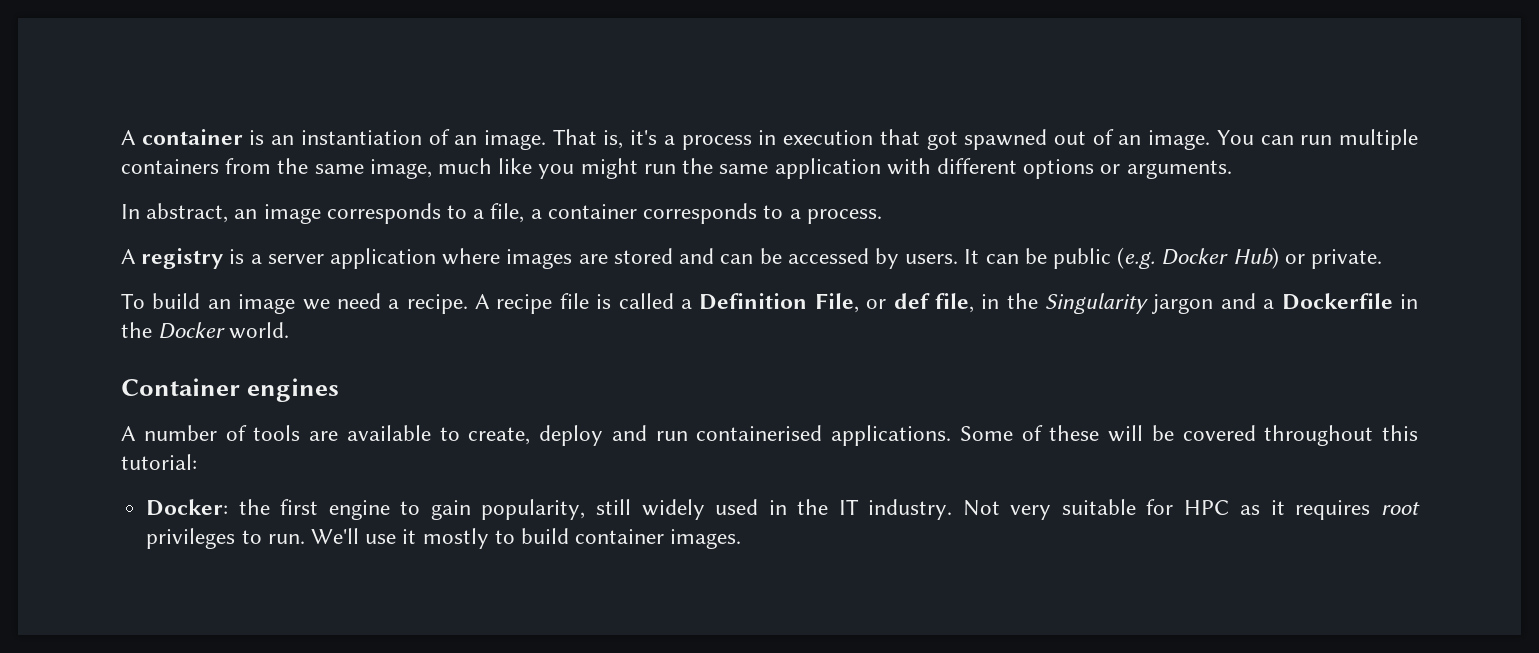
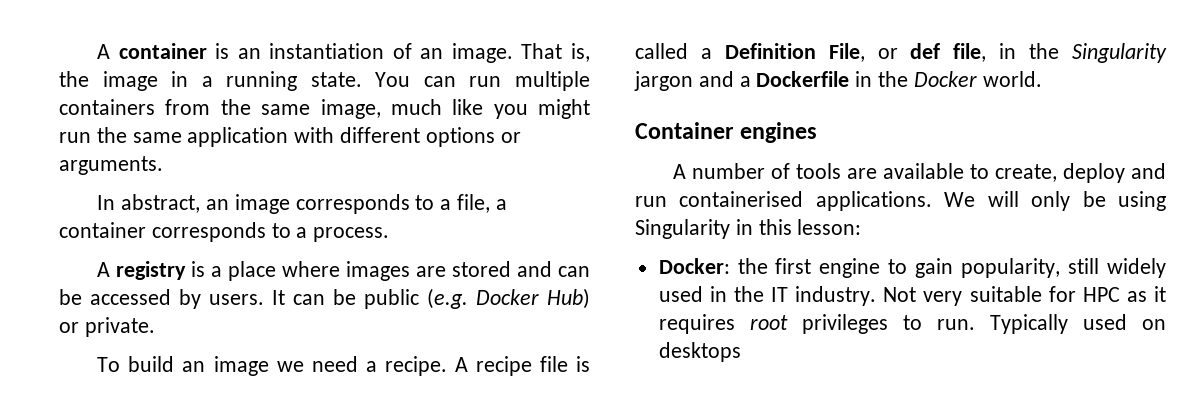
[630,129,1211,150] it's a process in execution that got spawned out of an image. -> [59,71,362,91] the image in a running state.
[267,248,437,269] server application -> [228,261,277,281] place
[959,425,1418,446] [121,454,197,470] Some of these will be covered throughout this tutorial: -> [944,191,1166,211] [635,219,862,239] We will only be using Singularity in this lesson:
[310,528,742,549] We'll use it mostly to build container images. -> [989,314,1166,334] [658,342,741,362] Typically used on desktops

